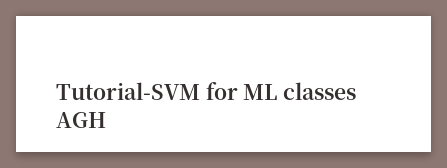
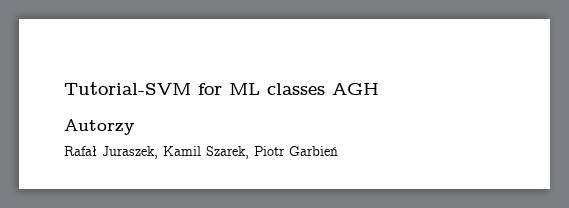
(106, 120) none -> [64,119,134,135] [64,146,338,159] // Autorzy // Rafał Juraszek, Kamil Szarek, Piotr Garbień

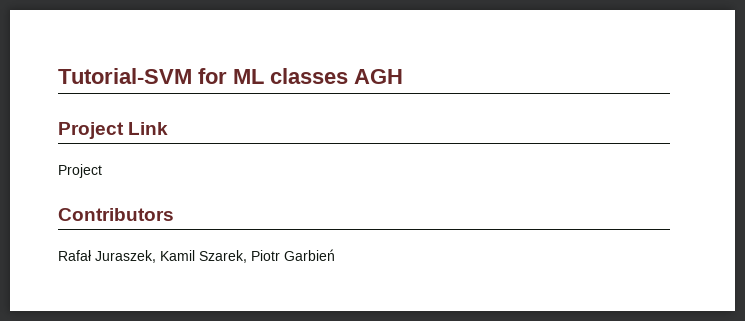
[64,119,134,135] Autorzy -> [58,122,169,139] [58,164,102,178] [58,208,174,221] Project Link // Project // Contributors

